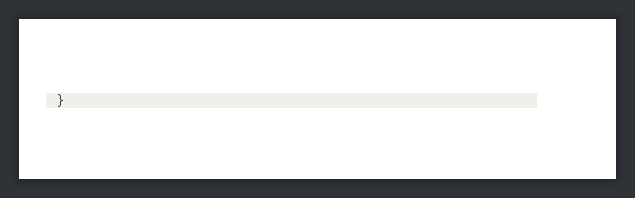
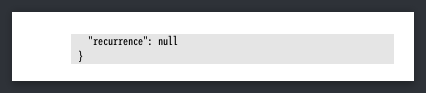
(55, 100) none -> [87,35,178,46] "recurrence": null //

